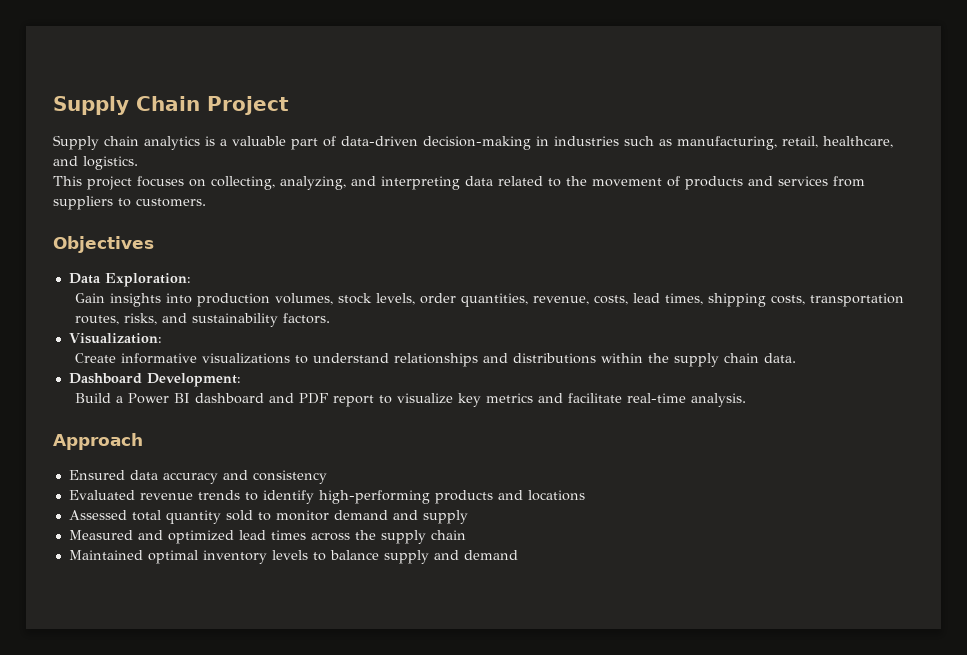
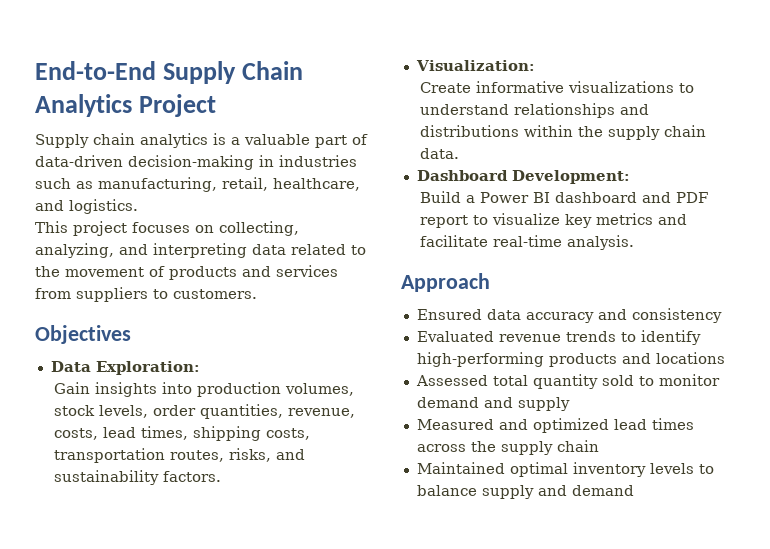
(53, 105) none -> [35,61,156,80] End-to-End
(200, 103) none -> [35,94,132,117] Analytics

